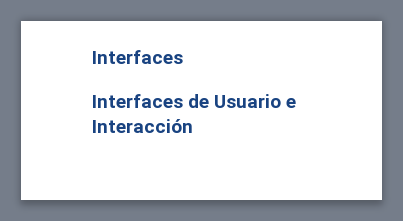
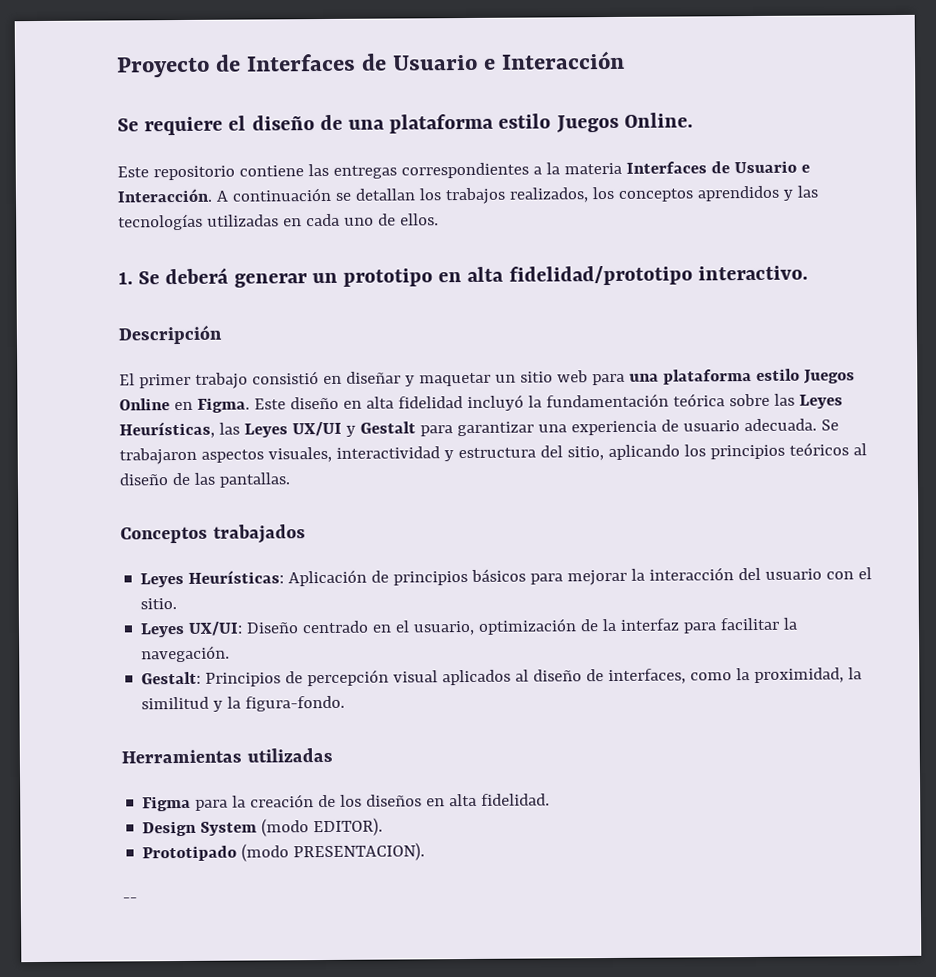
[92,50,183,64] Interfaces // -> [116,54,242,78] Proyecto de
(193, 126) none -> [117,112,693,136] [117,160,810,181] [117,185,818,205] [118,213,439,231] [118,265,808,288] [118,324,222,345] [119,368,855,389] [119,393,843,413] [119,418,839,439] [119,442,867,465] [119,472,290,488] [120,524,306,544] [140,567,873,588] [140,598,178,610] [140,617,798,638] [141,645,231,663] [141,667,863,687] [141,695,346,712] [121,747,333,764] [142,793,551,812] [142,817,384,837] [142,842,426,862] [122,897,137,903] // Se requiere el diseño de una plataforma estilo Juegos Online. // Este repositorio contiene las entregas correspondientes a la materia Interfaces de Usuario e Interacción. A continuación se detallan los trabajos realizados, los conceptos aprendidos y las tecnologías utilizadas en cada uno de ellos. // 1. Se deberá generar un prototipo en alta fidelidad/prototipo interactivo. // Descripción // El primer trabajo consistió en diseñar y maquetar un sitio web para una plataforma estilo Juegos Online en Figma. Este diseño en alta fidelidad incluyó la fundamentación teórica sobre las Leyes Heurísticas, las Leyes UX/UI y Gestalt para garantizar una experiencia de usuario adecuada. Se trabajaron aspectos visuales, interactividad y estructura del sitio, aplicando los principios teóricos al diseño de las pantallas. // Conceptos trabajados // Leyes Heurísticas: Aplicación de principios básicos para mejorar la interacción del usuario con el sitio. // Leyes UX/UI: Diseño centrado en el usuario, optimización de la interfaz para facilitar la navegación. // Gestalt: Principios de percepción visual aplicados al diseño de interfaces, como la proximidad, la similitud y la figura-fondo. // Herramientas utilizadas // Figma para la creación de los diseños en alta fidelidad. // Design System (modo EDITOR). // Prototipado (modo PRESENTACION). // --

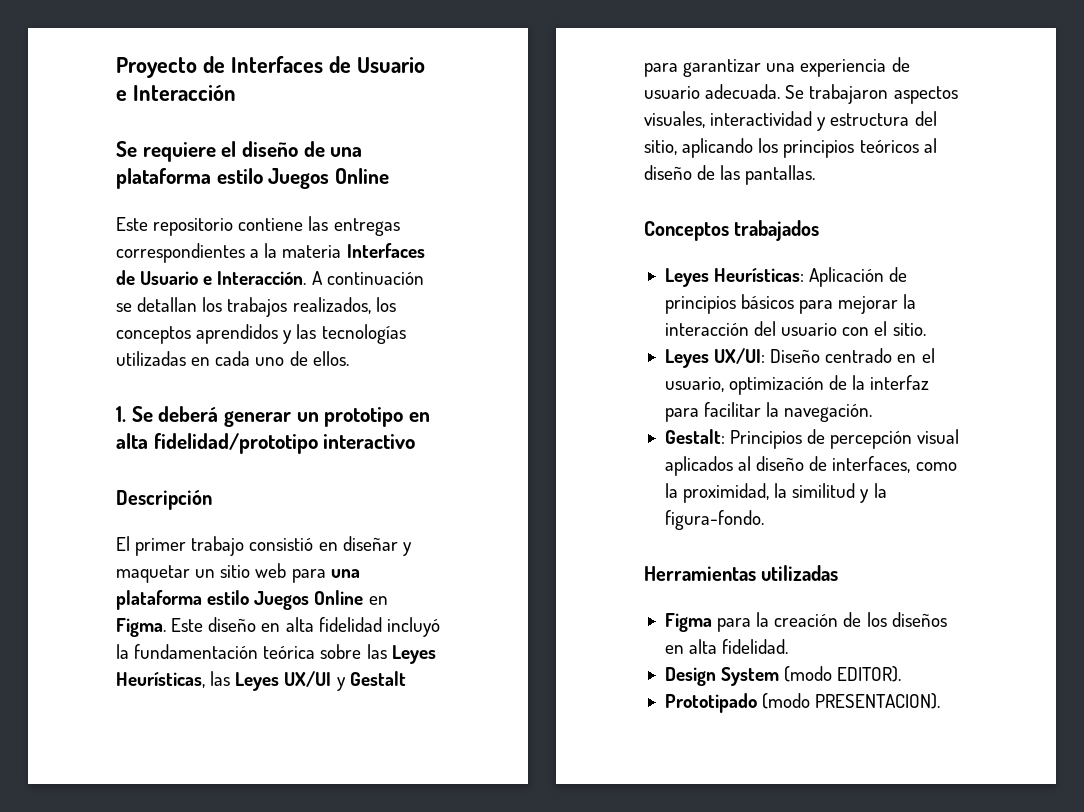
[623,112,693,128] Online. -> [335,168,390,184] Online
[697,265,808,281] interactivo. -> [323,434,416,449] interactivo
[122,897,137,903] // -- -> (941, 701) none

